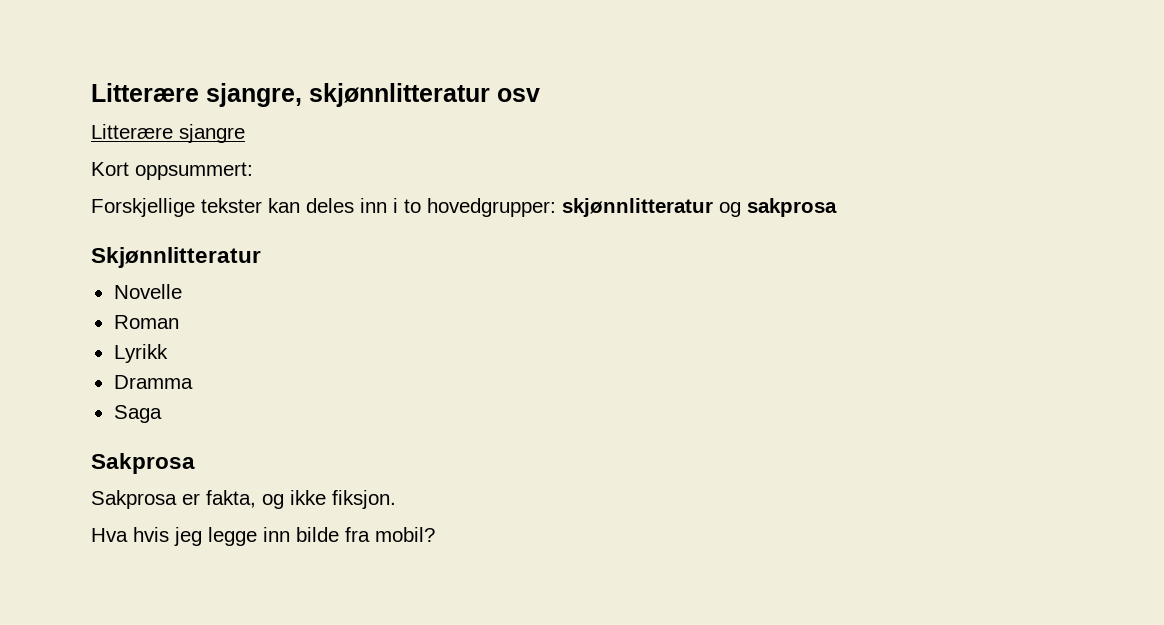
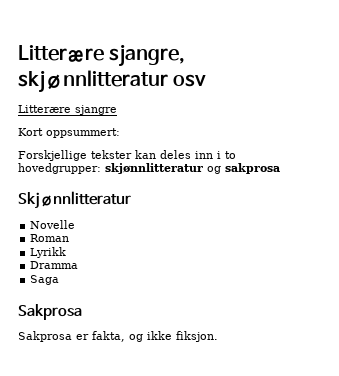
[91,527,435,546] // Hva hvis jeg legge inn bilde fra mobil? -> (218, 336) none

